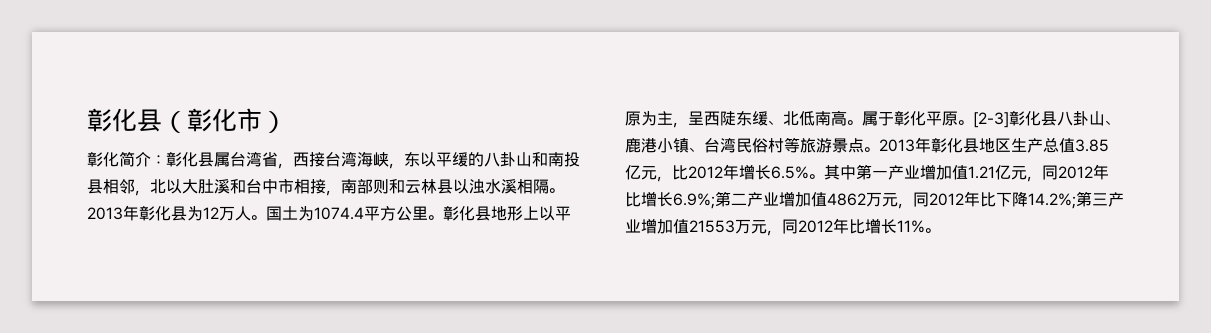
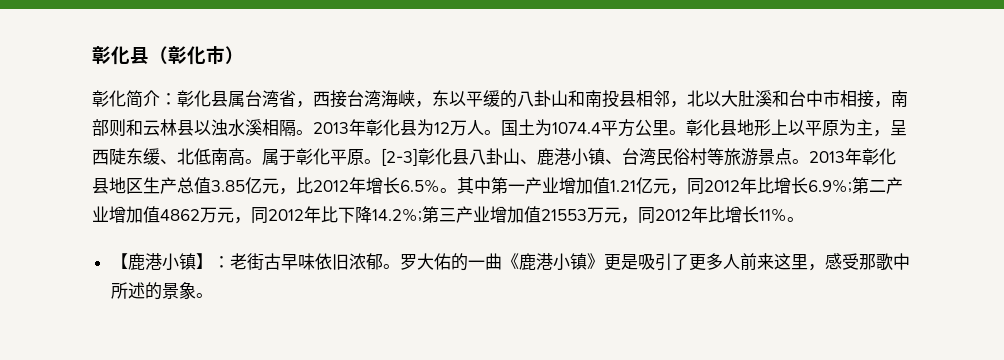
(940, 230) none -> [110,253,910,271] [110,282,213,300] // 【鹿港小镇】：老街古早味依旧浓郁。罗大佑的一曲《鹿港小镇》更是吸引了更多人前来这里，感受那歌中所述的景象。

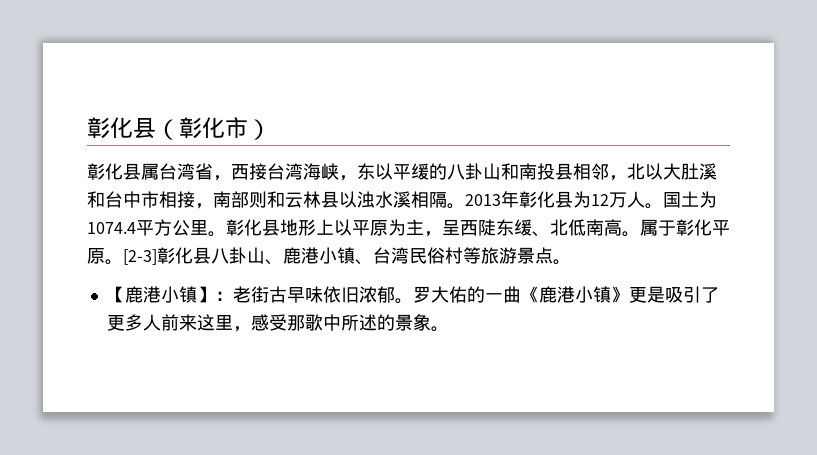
[126,90,211,108] 简介：彰化 -> (123, 171) none
[809,148,896,165] [92,177,903,195] [92,206,804,224] 2013年彰化县地区生产总值3.85亿元，比2012年增长6.5%。其中第一产业增加值1.21亿元，同2012年比增长6.9%;第二产业增加值4862万元，同2012年比下降14.2%;第三产业增加值21553万元，同2012年比增长11%。 -> (571, 262) none

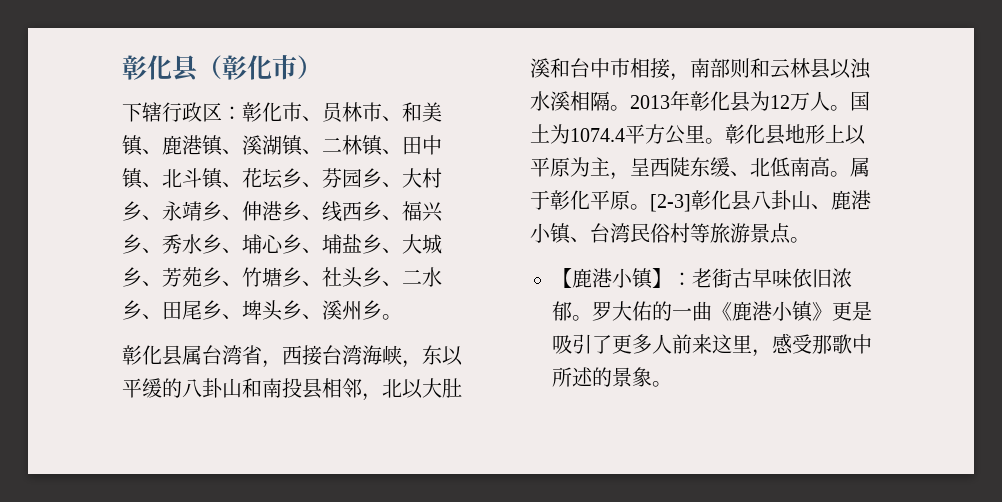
(271, 129) none -> [122,102,442,123] [122,135,442,156] [122,168,442,189] [122,201,443,222] [122,234,442,254] [122,267,442,288] [122,300,402,321] // 下辖行政区：彰化市、员林市、和美镇、鹿港镇、溪湖镇、二林镇、田中镇、北斗镇、花坛乡、芬园乡、大村乡、永靖乡、伸港乡、线西乡、福兴乡、秀水乡、埔心乡、埔盐乡、大城乡、芳苑乡、竹塘乡、社头乡、二水乡、田尾乡、埤头乡、溪州乡。

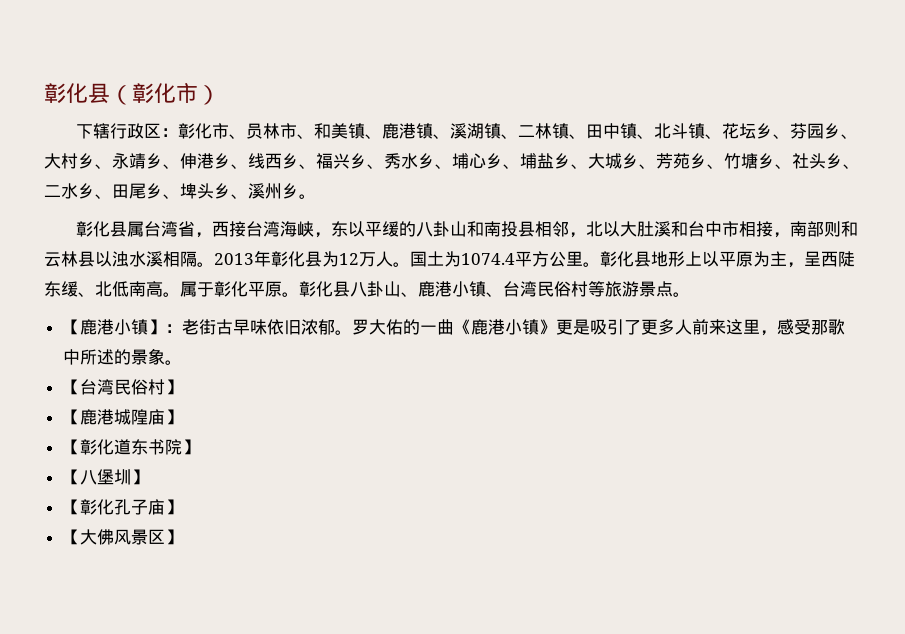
[650,194,691,212] [2-3] -> (299, 294) none
(672, 384) none -> [62,379,182,395] [62,409,182,425] [62,439,199,455] [62,469,148,485] [62,499,182,515] [62,529,182,545] // 【台湾民俗村】 // 【鹿港城隍庙】 // 【彰化道东书院】 // 【八堡圳】 // 【彰化孔子庙】 // 【大佛风景区】

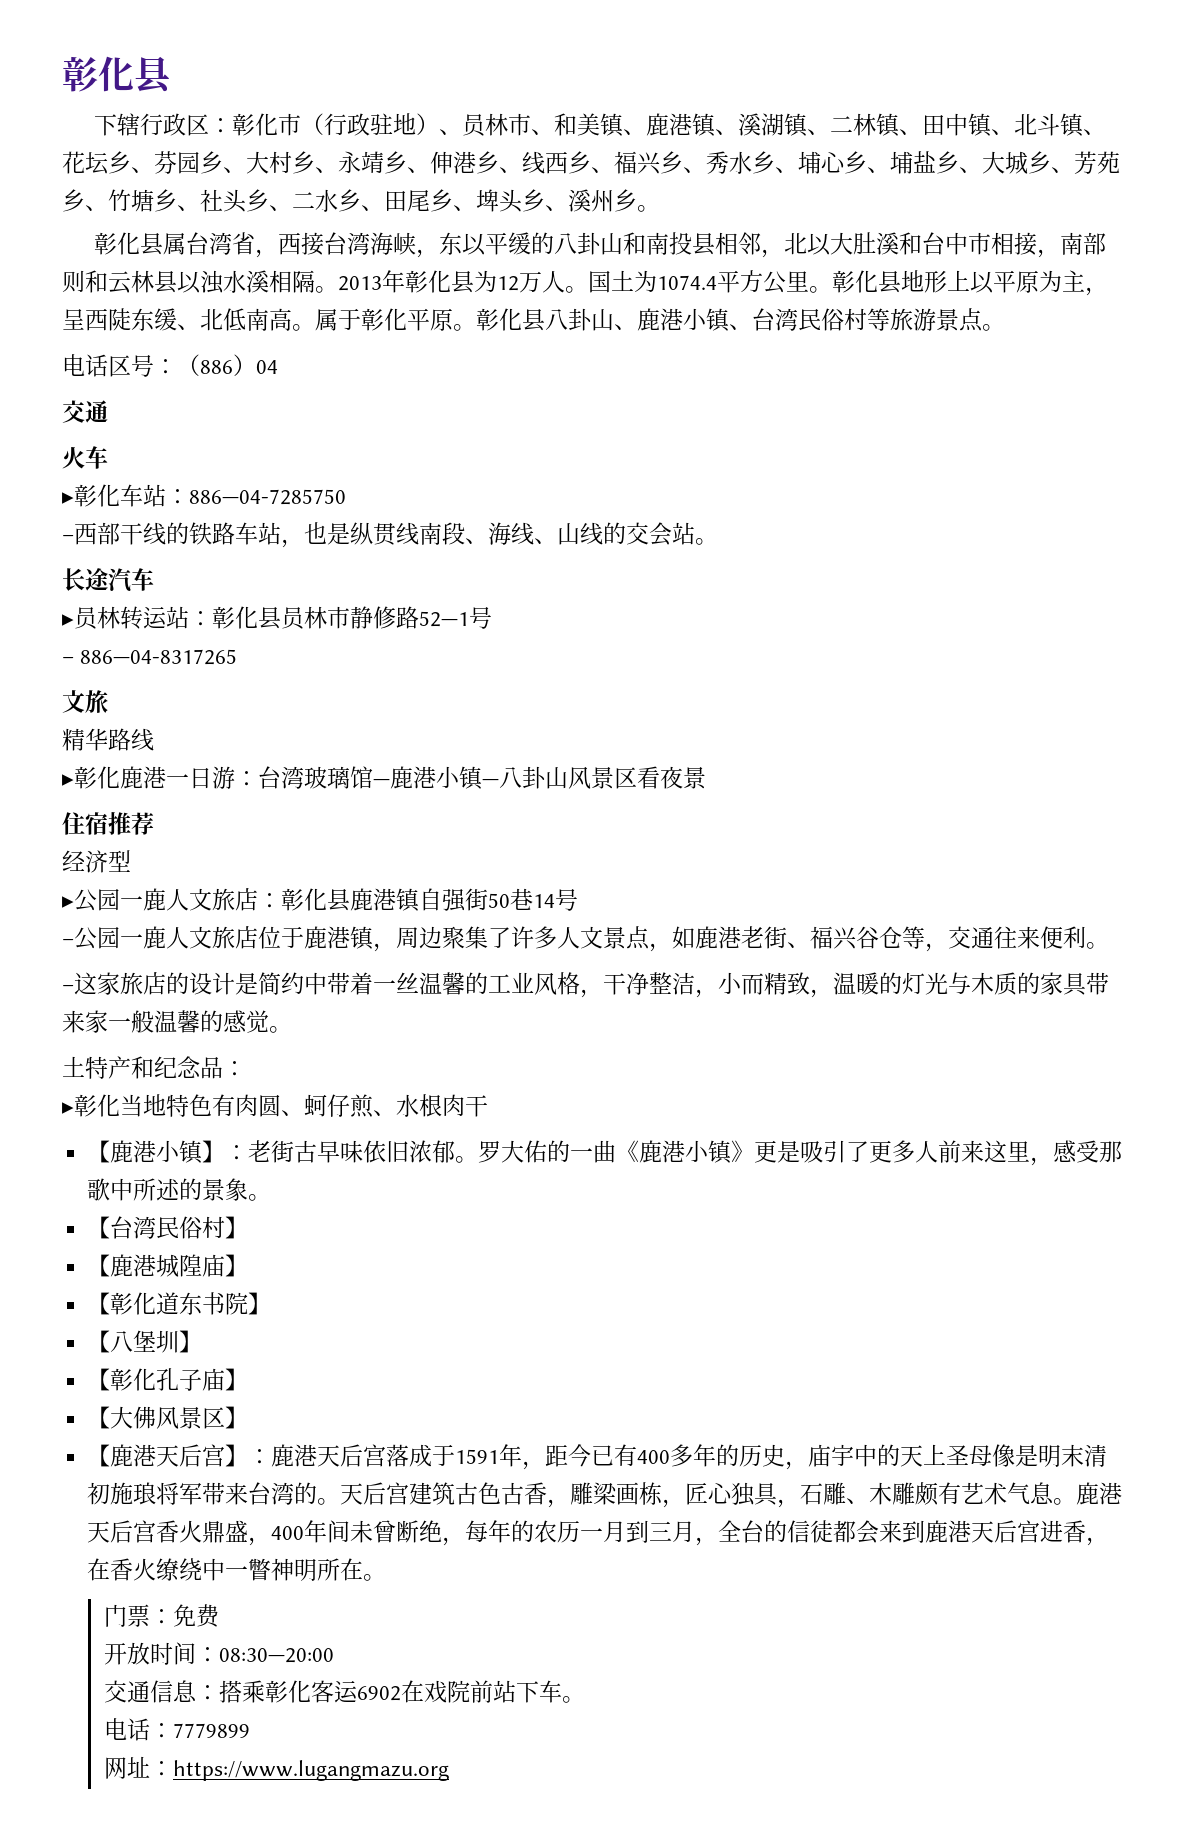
[44,83,220,105] 彰化县（彰化市） -> [62,56,171,94] 彰化县
(230, 131) none -> [301,113,440,136] （行政驻地）
(690, 294) none -> [62,354,278,377] [62,400,108,423] [62,446,108,469] [62,484,346,507] [62,522,718,548] [62,568,154,592] [62,606,492,630] [62,649,238,665] [62,690,108,713] [62,728,154,751] [62,766,706,790] [62,812,154,835] [62,850,131,873] [62,888,578,912] [62,926,1109,952] [62,972,1109,998] [62,1010,292,1033] [62,1056,246,1079] [62,1094,488,1118] // 电话区号：（886）04 // 交通 // 火车 // ▸彰化车站：886—04-7285750 // –西部干线的铁路车站，也是纵贯线南段、海线、山线的交会站。 // 长途汽车 // ▸员林转运站：彰化县员林市静修路52—1号 // – 886—04-8317265 // 文旅 // 精华路线 // ▸彰化鹿港一日游：台湾玻璃馆—鹿港小镇—八卦山风景区看夜景 // 住宿推荐 // 经济型 // ▸公园一鹿人文旅店：彰化县鹿港镇自强街50巷14号 // –公园一鹿人文旅店位于鹿港镇，周边聚集了许多人文景点，如鹿港老街、福兴谷仓等，交通往来便利。 // –这家旅店的设计是简约中带着一丝温馨的工业风格，干净整洁，小而精致，温暖的灯光与木质的家具带来家一般温馨的感觉。 // 土特产和纪念品： // ▸彰化当地特色有肉圆、蚵仔煎、水根肉干
(182, 537) none -> [87,1444,1108,1470] [87,1482,1123,1508] [87,1520,1110,1546] [87,1558,387,1581] [103,1604,220,1628] [103,1642,334,1665] [103,1680,585,1703] [103,1718,250,1741] [103,1756,449,1781] // 【鹿港天后宫】：鹿港天后宫落成于1591年，距今已有400多年的历史，庙宇中的天上圣母像是明末清初施琅将军带来台湾的。天后宫建筑古色古香，雕梁画栋，匠心独具，石雕、木雕颇有艺术气息。鹿港天后宫香火鼎盛，400年间未曾断绝，每年的农历一月到三月，全台的信徒都会来到鹿港天后宫进香，在香火缭绕中一瞥神明所在。 // 门票：免费 // 开放时间：08:30—20:00 // 交通信息：搭乘彰化客运6902在戏院前站下车。 // 电话：7779899 // 网址：https://www.lugangmazu.org

